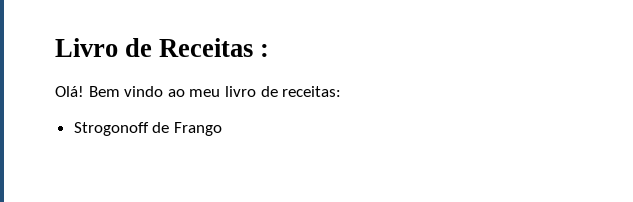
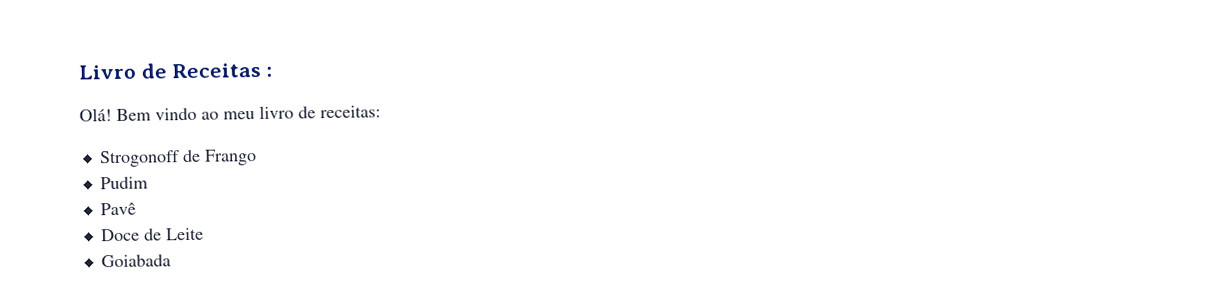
(222, 129) none -> [99,176,148,190] [99,202,136,216] [100,227,204,242] [100,254,171,268] // Pudim // Pavê // Doce de Leite // Goiabada

